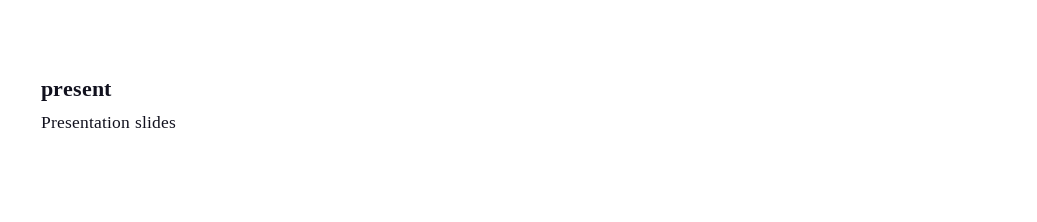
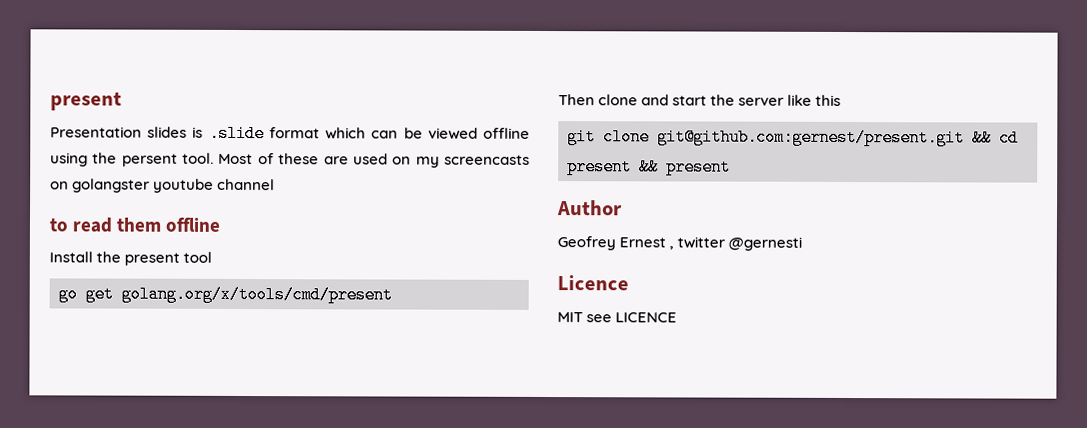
(176, 122) none -> [192,124,530,143] [50,152,531,168] [50,178,276,193] [49,216,221,233] [49,251,213,266] [58,285,393,304] [558,94,842,106] [567,128,1019,147] [567,158,731,176] [556,200,623,216] [557,236,803,251] [557,275,629,291] [557,312,678,323] is .slide format which can be viewed offline using the persent tool. Most of these are used on my screencasts on golangster youtube channel // to read them offline // Install the present tool // go get golang.org/x/tools/cmd/present // Then clone and start the server like this // git clone git@github.com:gernest/present.git && cd present && present // Author // Geofrey Ernest , twitter @gernesti // Licence // MIT see LICENCE

